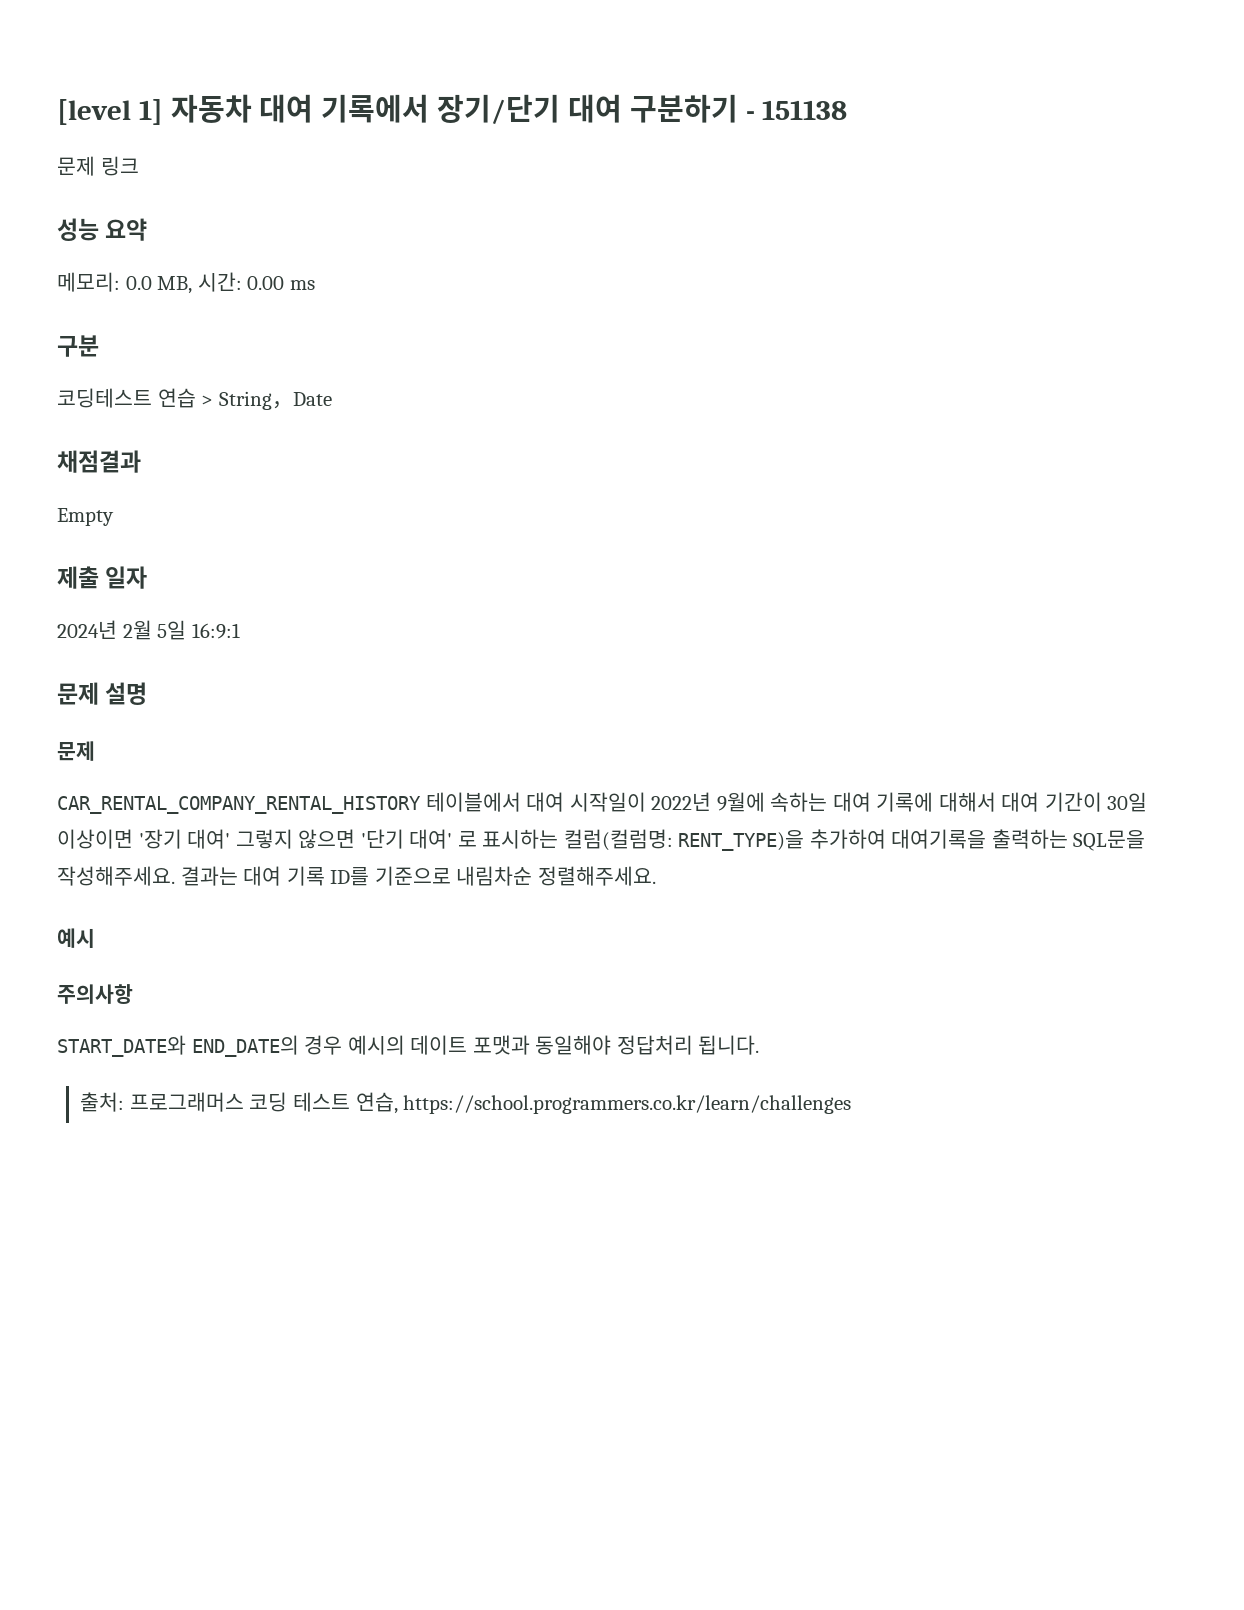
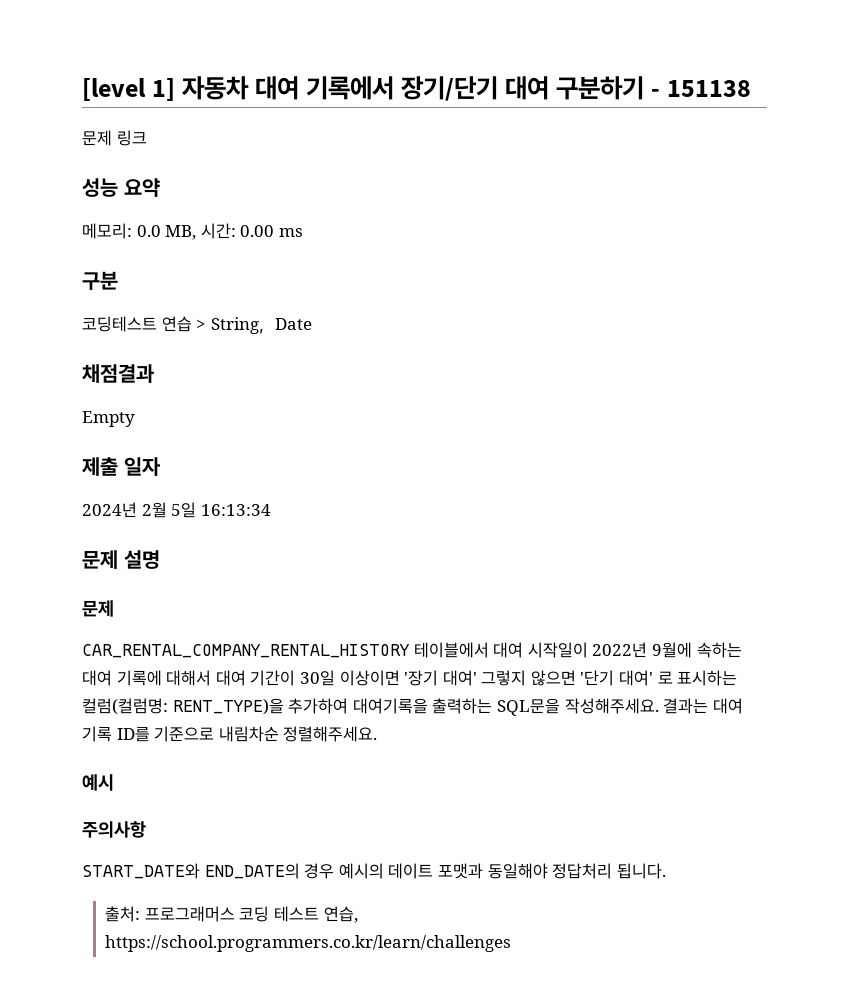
[191,623,240,639] 16:9:1 -> [200,504,271,516] 16:13:34

